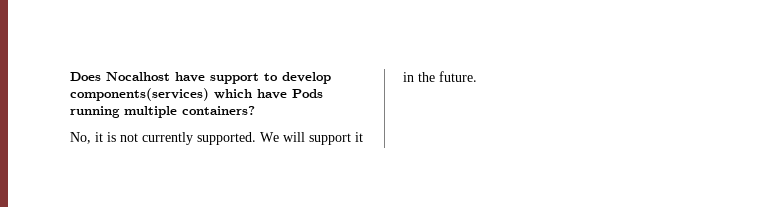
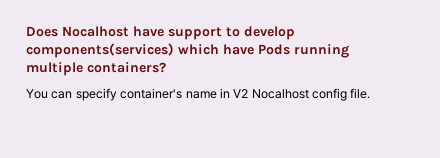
[70,132,363,145] [403,71,477,82] No, it is not currently supported. We will support it in the future. -> [26,88,371,101] You can specify container's name in V2 Nocalhost config file.

